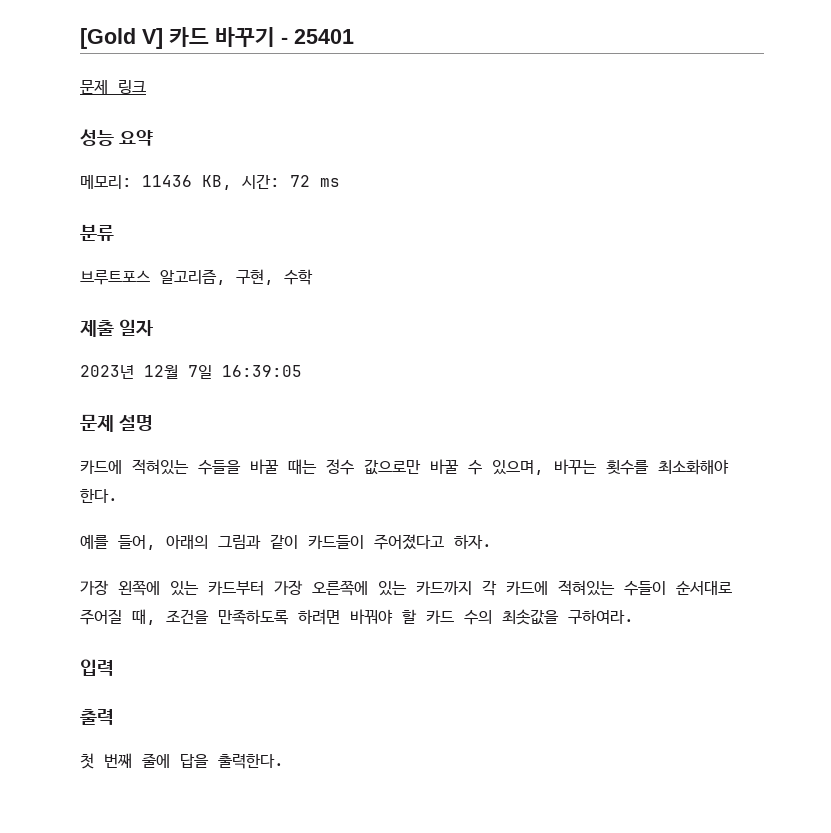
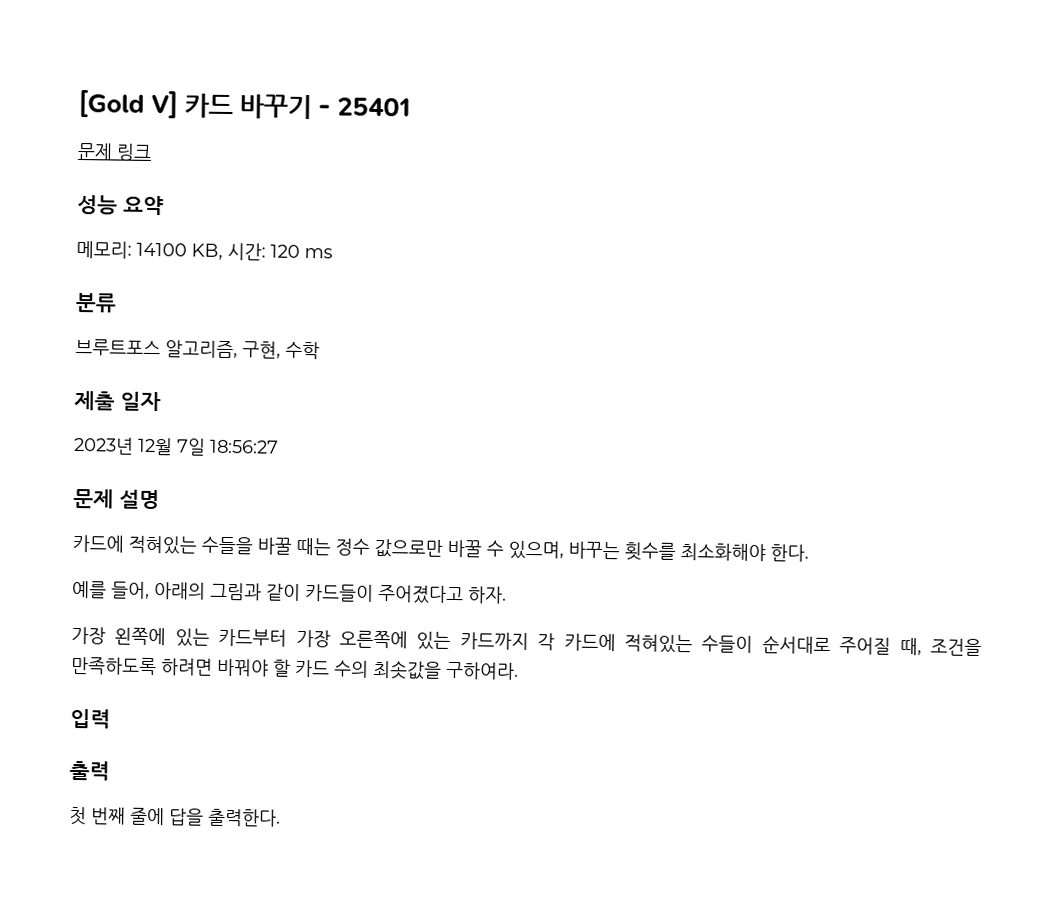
[142,175,192,187] 11436 -> [136,242,187,257] 14100
[290,175,310,187] 72 -> [270,244,300,258] 120
[222,365,302,377] 16:39:05 -> [210,439,279,454] 18:56:27

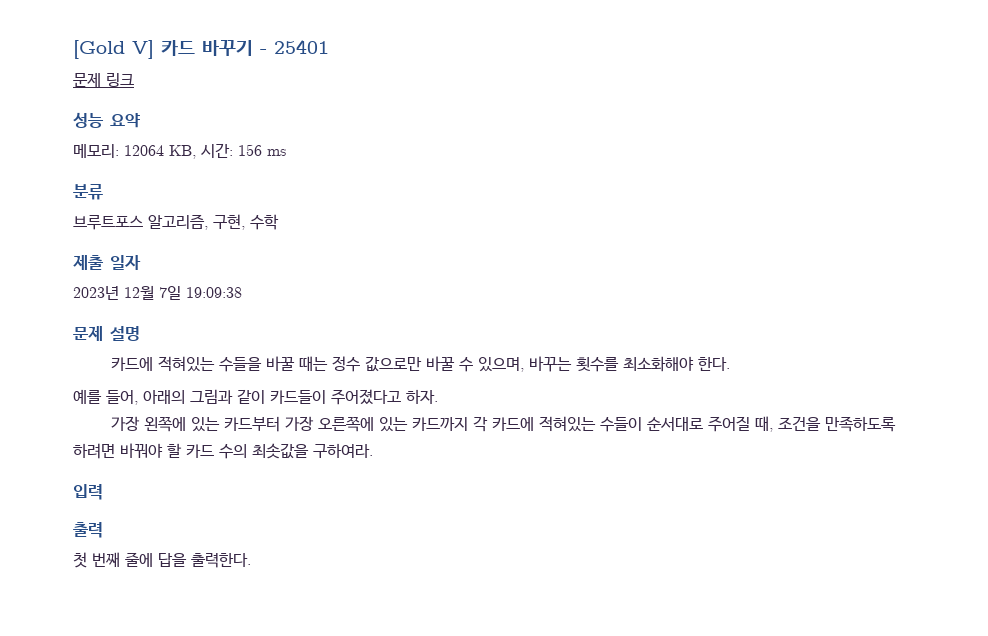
[136,242,187,257] 14100 -> [124,145,164,156] 12064
[270,244,300,258] 120 -> [238,144,262,156] 156
[210,439,279,454] 18:56:27 -> [186,287,242,298] 19:09:38

